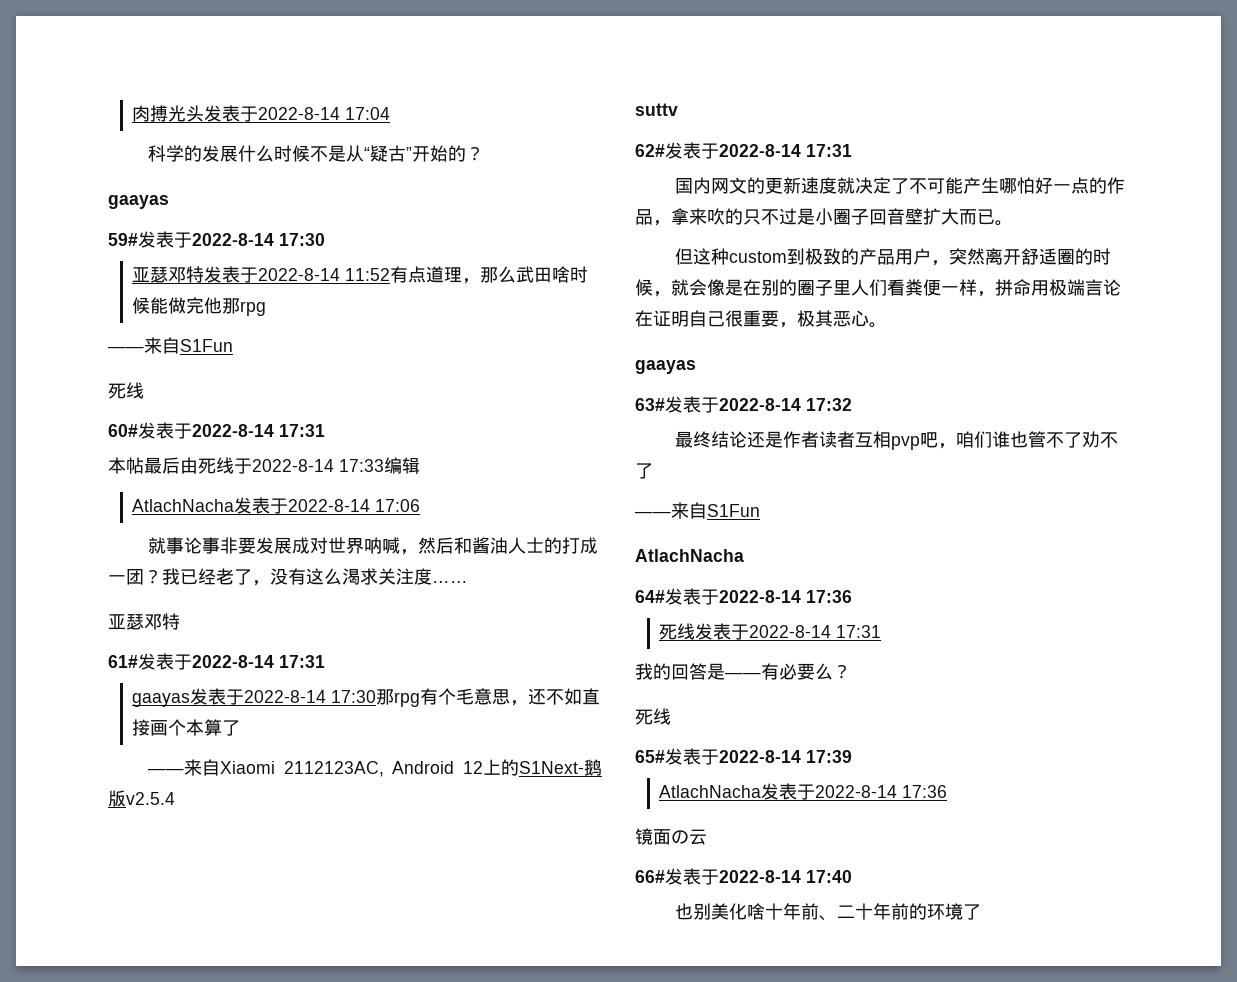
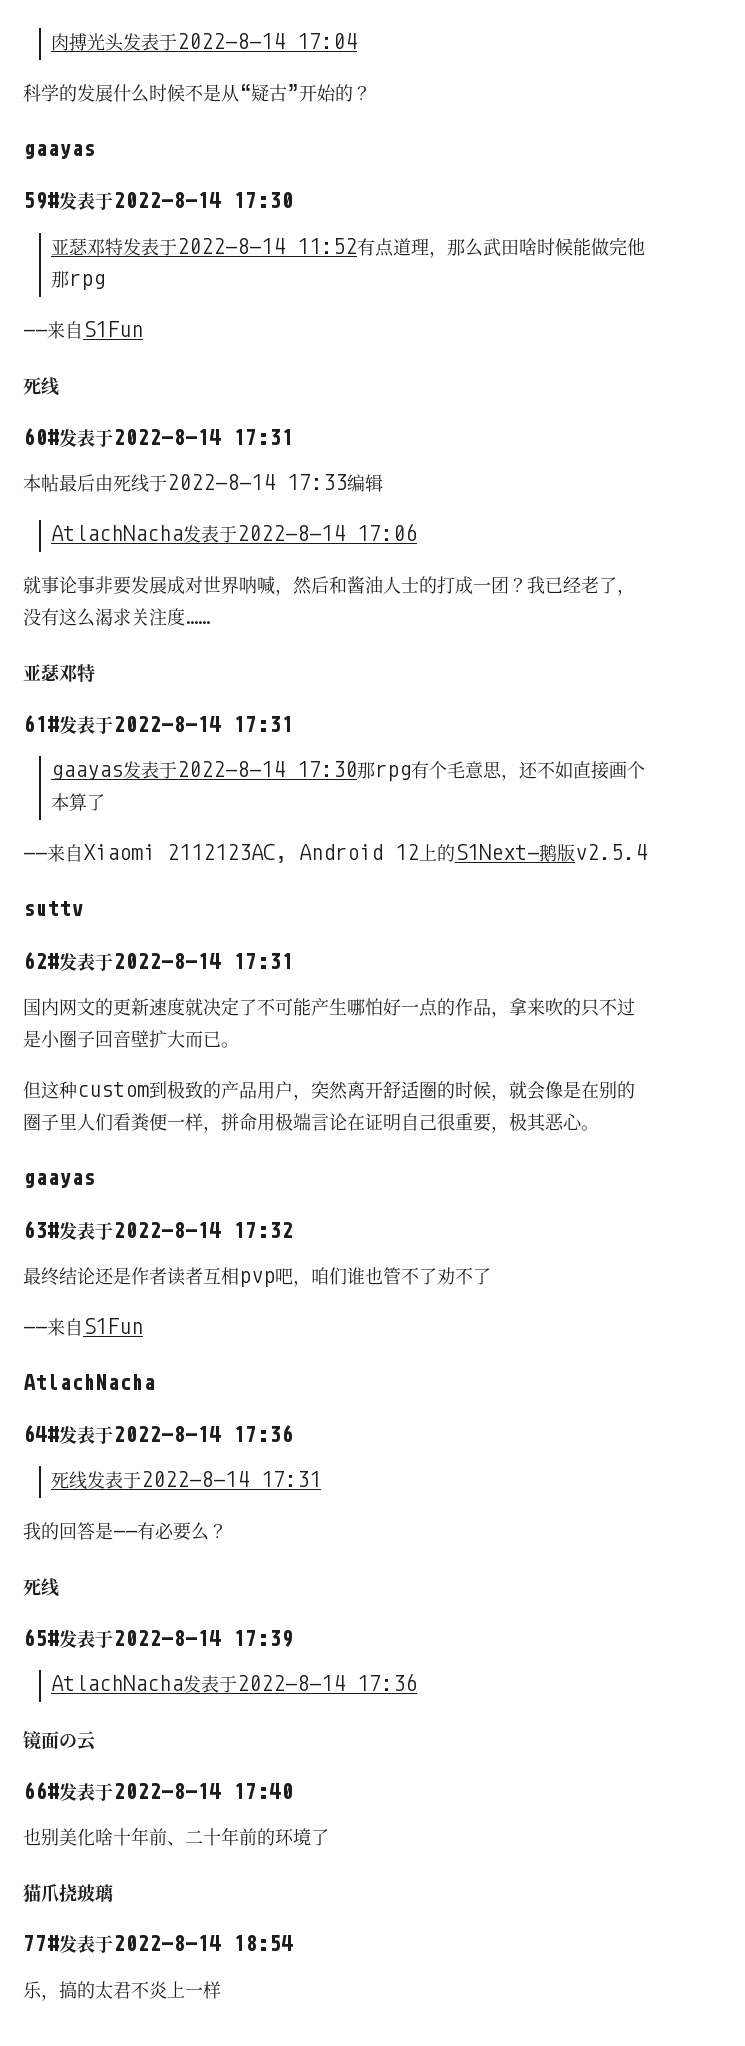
(982, 912) none -> [23,1884,113,1902] [23,1935,293,1953] [23,1981,221,2001] // 猫爪挠玻璃 // 77#发表于2022-8-14 18:54 // 乐，搞的太君不炎上一样

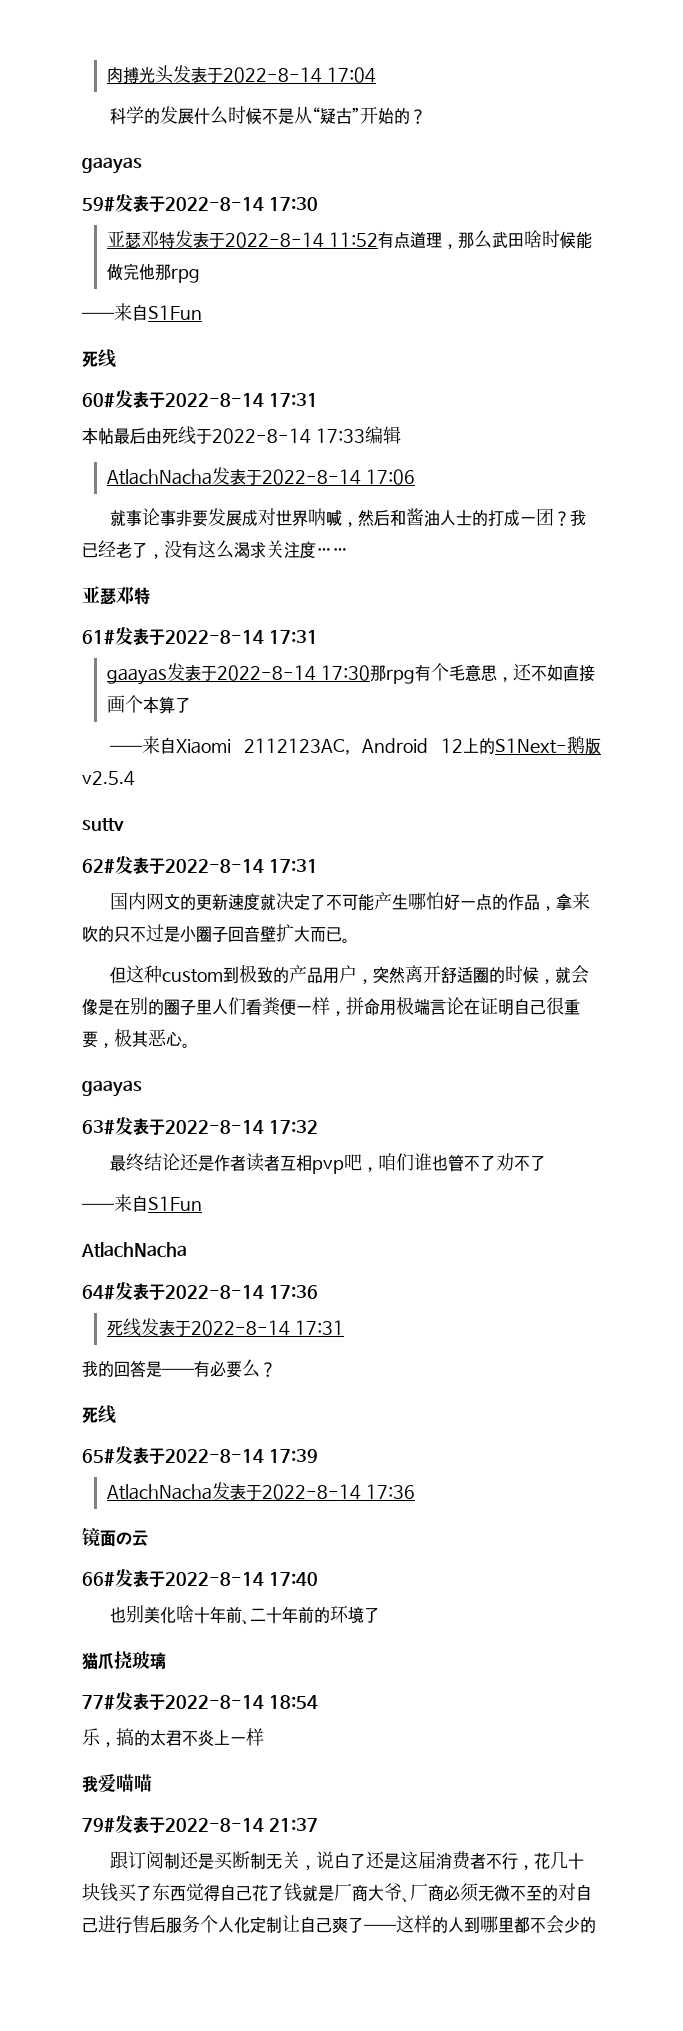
(221, 1990) none -> [82,1774,152,1793] [82,1815,318,1834] [110,1851,585,1870] [82,1883,592,1903] [82,1915,596,1934] // 我爱喵喵 // 79#发表于2022-8-14 21:37 // 跟订阅制还是买断制无关，说白了还是这届消费者不行，花几十块钱买了东西觉得自己花了钱就是厂商大爷、厂商必须无微不至的对自己进行售后服务个人化定制让自己爽了——这样的人到哪里都不会少的

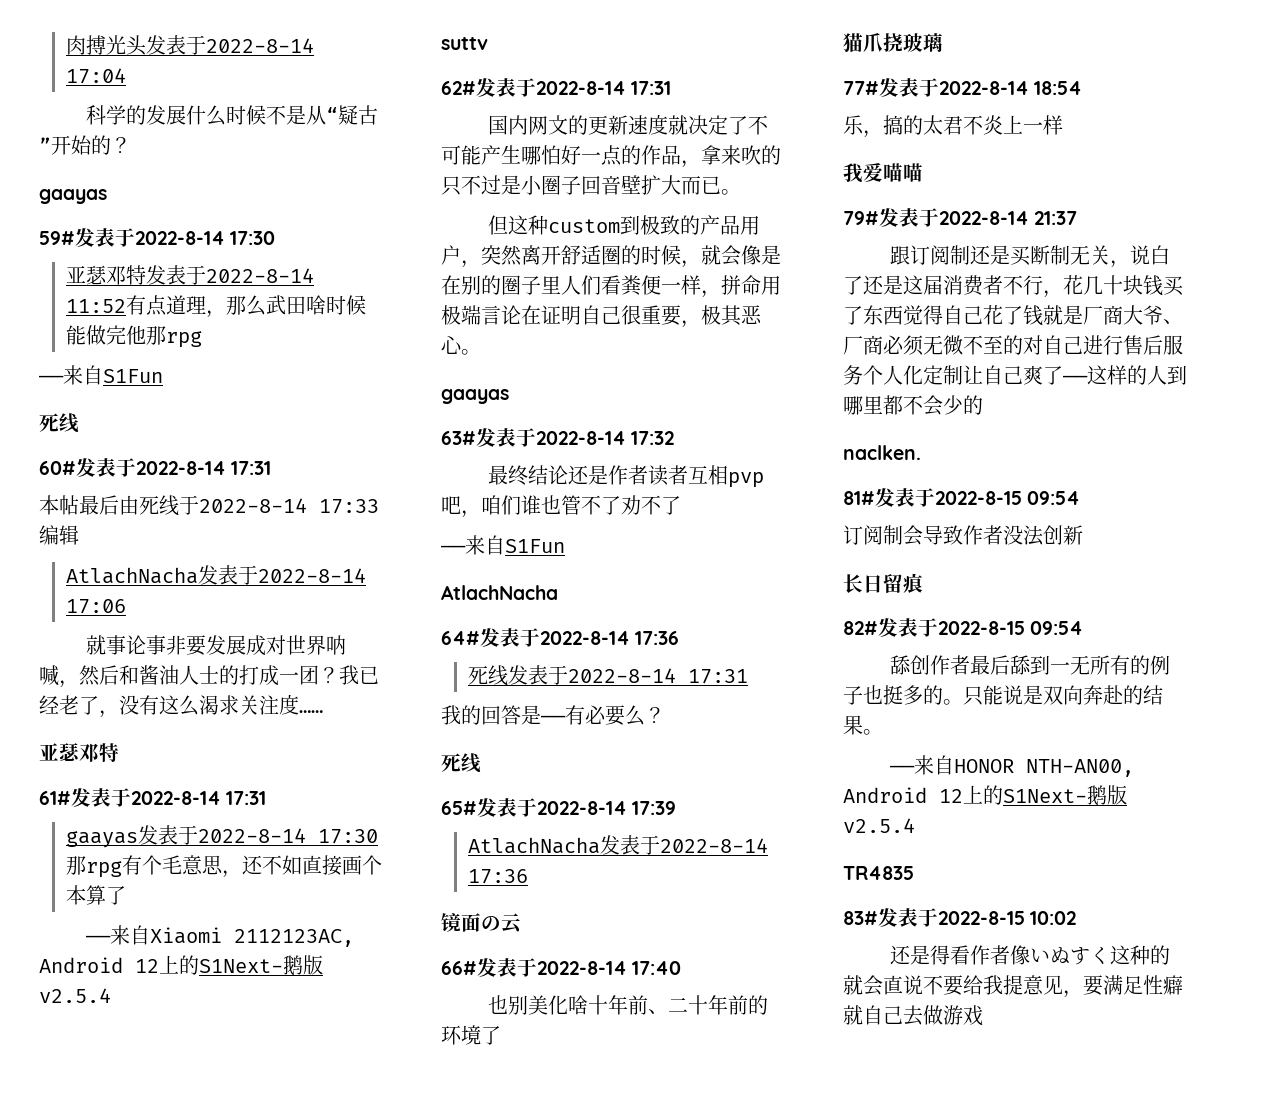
(596, 1924) none -> [843,445,921,460] [843,488,1081,507] [843,525,1083,546] [843,573,923,594] [843,618,1084,637] [889,655,1170,675] [843,685,1163,706] [843,715,883,735] [889,755,1134,777] [843,785,1127,806] [843,818,915,833] [843,866,914,880] [843,908,1077,927] [889,945,1170,965] [843,975,1183,998] [843,1005,983,1026] // naclken. // 81#发表于2022-8-15 09:54 // 订阅制会导致作者没法创新 // 长日留痕 // 82#发表于2022-8-15 09:54 // 舔创作者最后舔到一无所有的例子也挺多的。只能说是双向奔赴的结果。 // ——来自HONOR NTH-AN00, Android 12上的S1Next-鹅版v2.5.4 // TR4835 // 83#发表于2022-8-15 10:02 // 还是得看作者像いぬすく这种的就会直说不要给我提意见，要满足性癖就自己去做游戏

